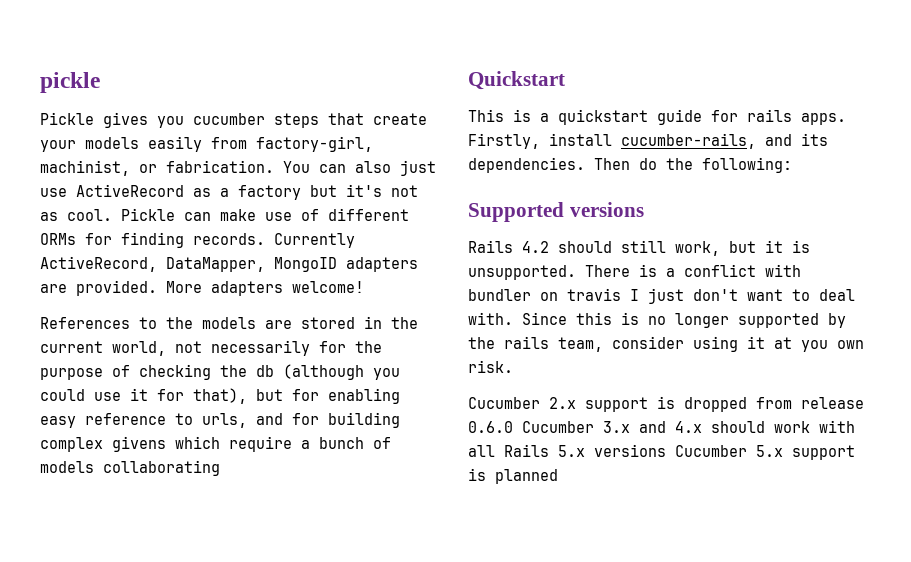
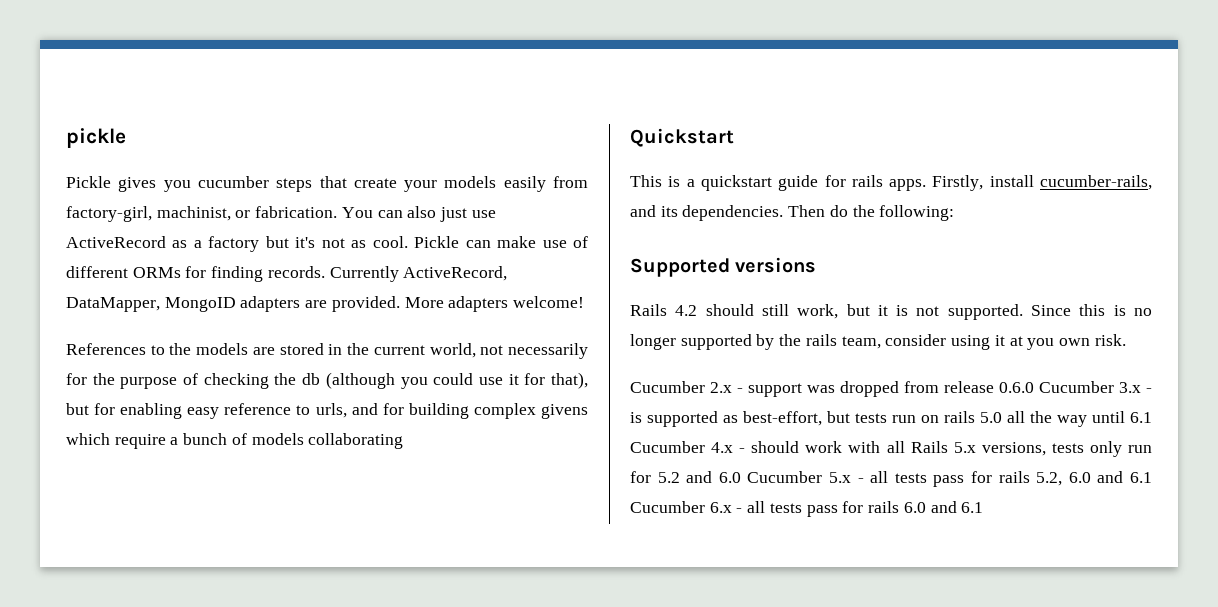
[468,264,801,280] [468,288,855,304] [468,312,513,325] unsupported. There is a conflict with bundler on travis I just don't want to deal with. -> [916,304,1023,320] not supported.
[585,396,675,412] support is -> [737,383,835,397] - support was
[639,421,702,433] and 4.x -> [1146,388,1152,393] [630,411,1152,427] [630,441,746,453] - is supported as best-effort, but tests run on rails 5.0 all the way until 6.1 Cucumber 4.x -
[594,444,855,460] [468,468,558,484] versions Cucumber 5.x support is planned -> [981,441,1152,457] [630,471,1152,487] [630,501,984,517] versions, tests only run for 5.2 and 6.0 Cucumber 5.x - all tests pass for rails 5.2, 6.0 and 6.1 Cucumber 6.x - all tests pass for rails 6.0 and 6.1

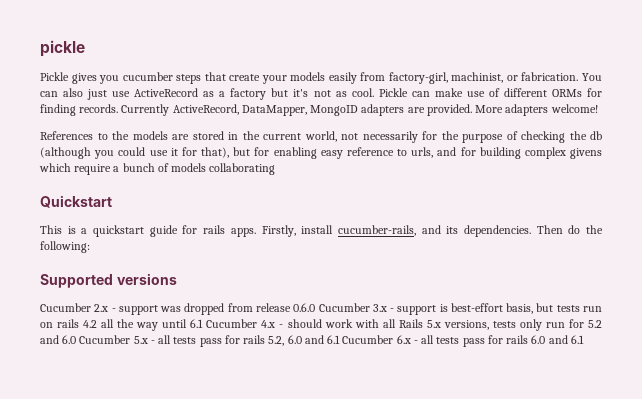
[630,304,1152,320] [630,334,1126,350] // Rails 4.2 should still work, but it is not supported. Since this is no longer supported by the rails team, consider using it at you own risk. -> (177, 279) none
[630,411,822,427] is supported as best-effort, -> [397,303,534,315] support is best-effort basis,
[980,412,1002,423] 5.0 -> [83,320,98,328] 4.2

